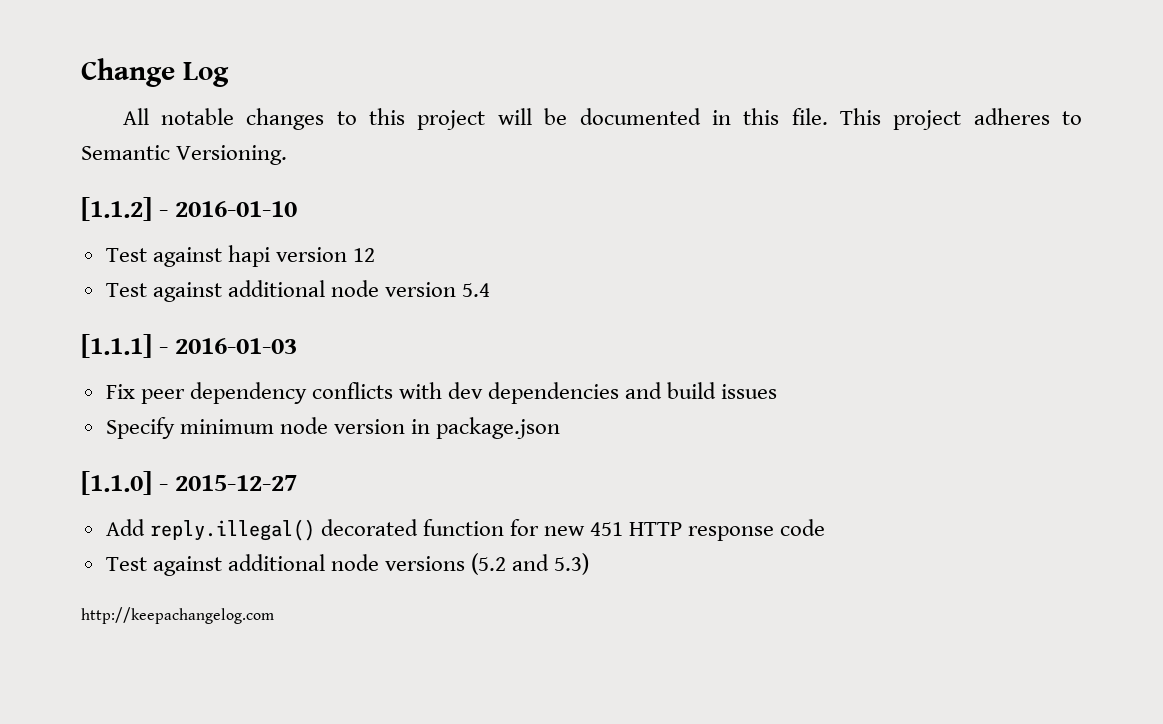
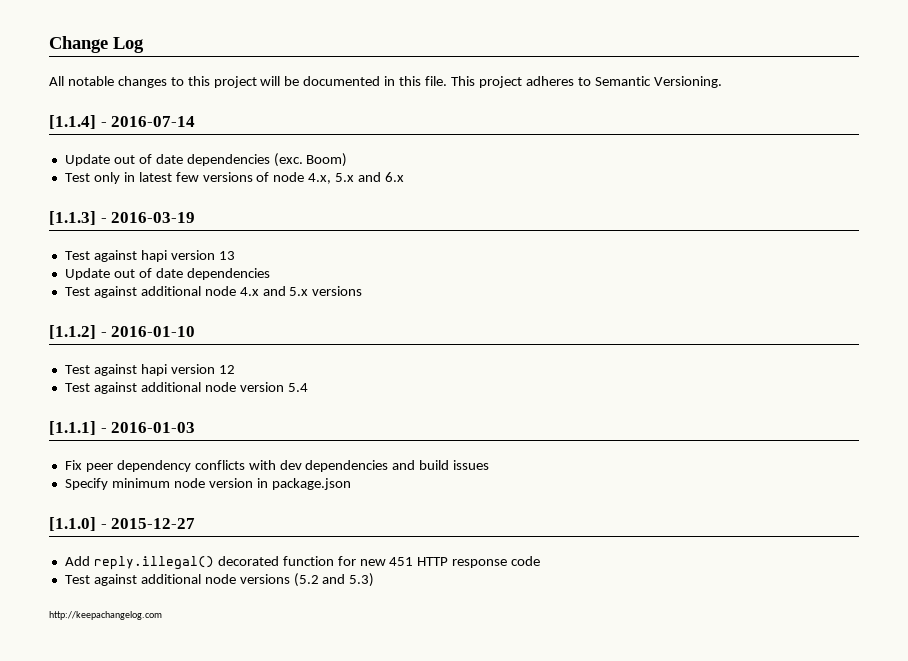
(288, 155) none -> [49,115,196,129] [64,153,348,167] [64,172,405,184] [49,211,196,225] [64,250,235,262] [64,268,270,280] [64,286,363,298] // [1.1.4] - 2016-07-14 // Update out of date dependencies (exc. Boom) // Test only in latest few versions of node 4.x, 5.x and 6.x // [1.1.3] - 2016-03-19 // Test against hapi version 13 // Update out of date dependencies // Test against additional node 4.x and 5.x versions

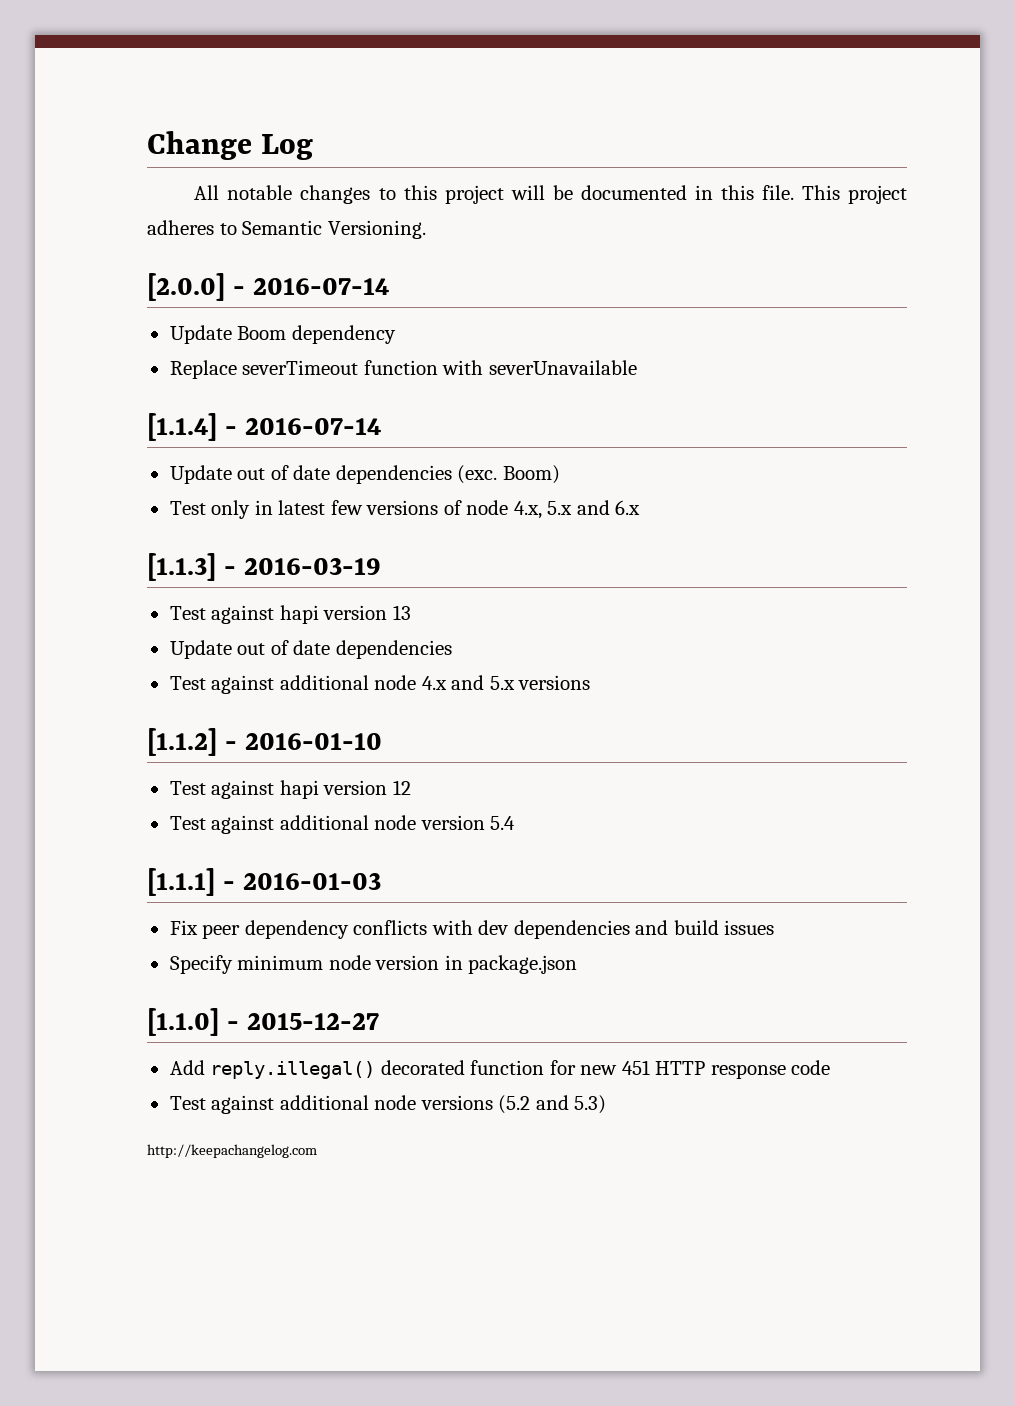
(722, 82) none -> [147,273,390,301] [169,325,396,344] [169,360,637,379] // [2.0.0] - 2016-07-14 // Update Boom dependency // Replace severTimeout function with severUnavailable

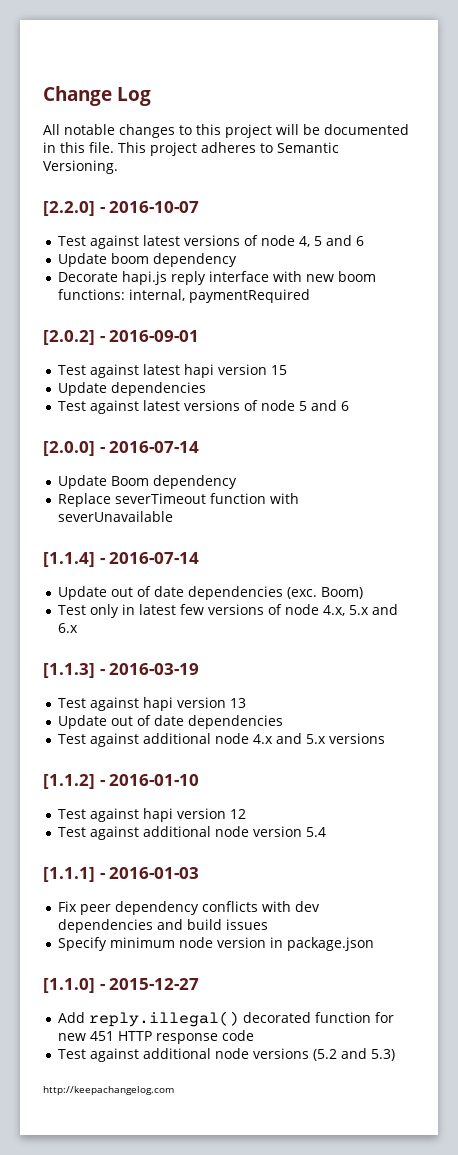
(426, 229) none -> [43,201,200,216] [57,235,364,249] [57,253,237,267] [57,271,376,285] [57,289,310,303] [43,330,200,345] [57,364,287,378] [57,382,206,396] [57,400,349,414] // [2.2.0] - 2016-10-07 // Test against latest versions of node 4, 5 and 6 // Update boom dependency // Decorate hapi.js reply interface with new boom functions: internal, paymentRequired // [2.0.2] - 2016-09-01 // Test against latest hapi version 15 // Update dependencies // Test against latest versions of node 5 and 6

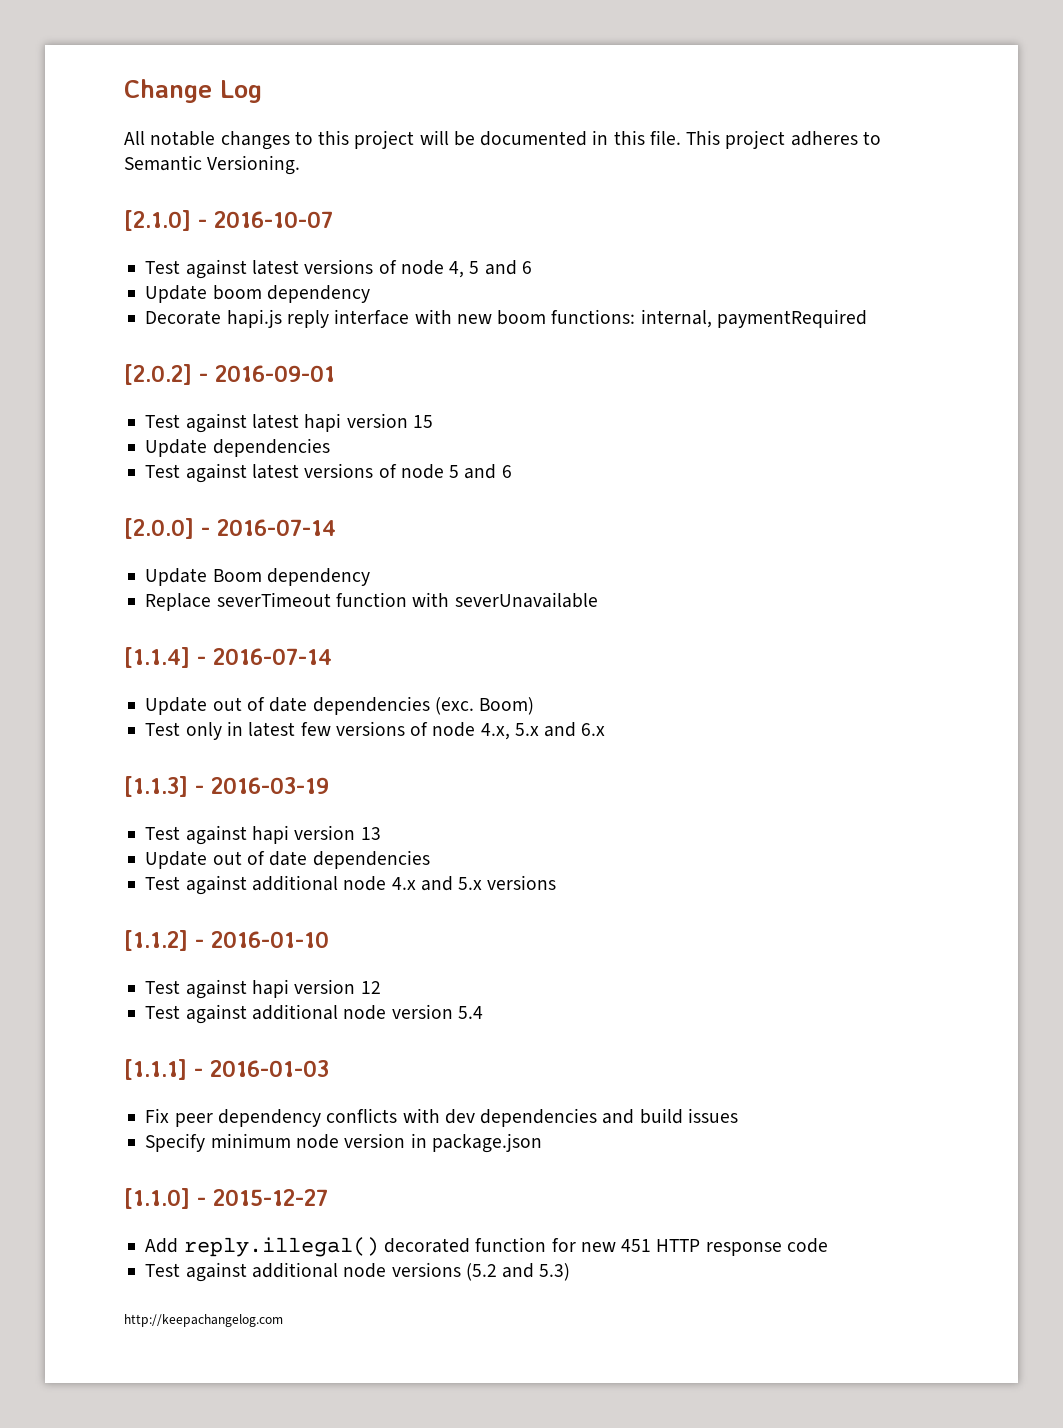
[43,201,95,216] [2.2.0] -> [124,210,191,231] [2.1.0]

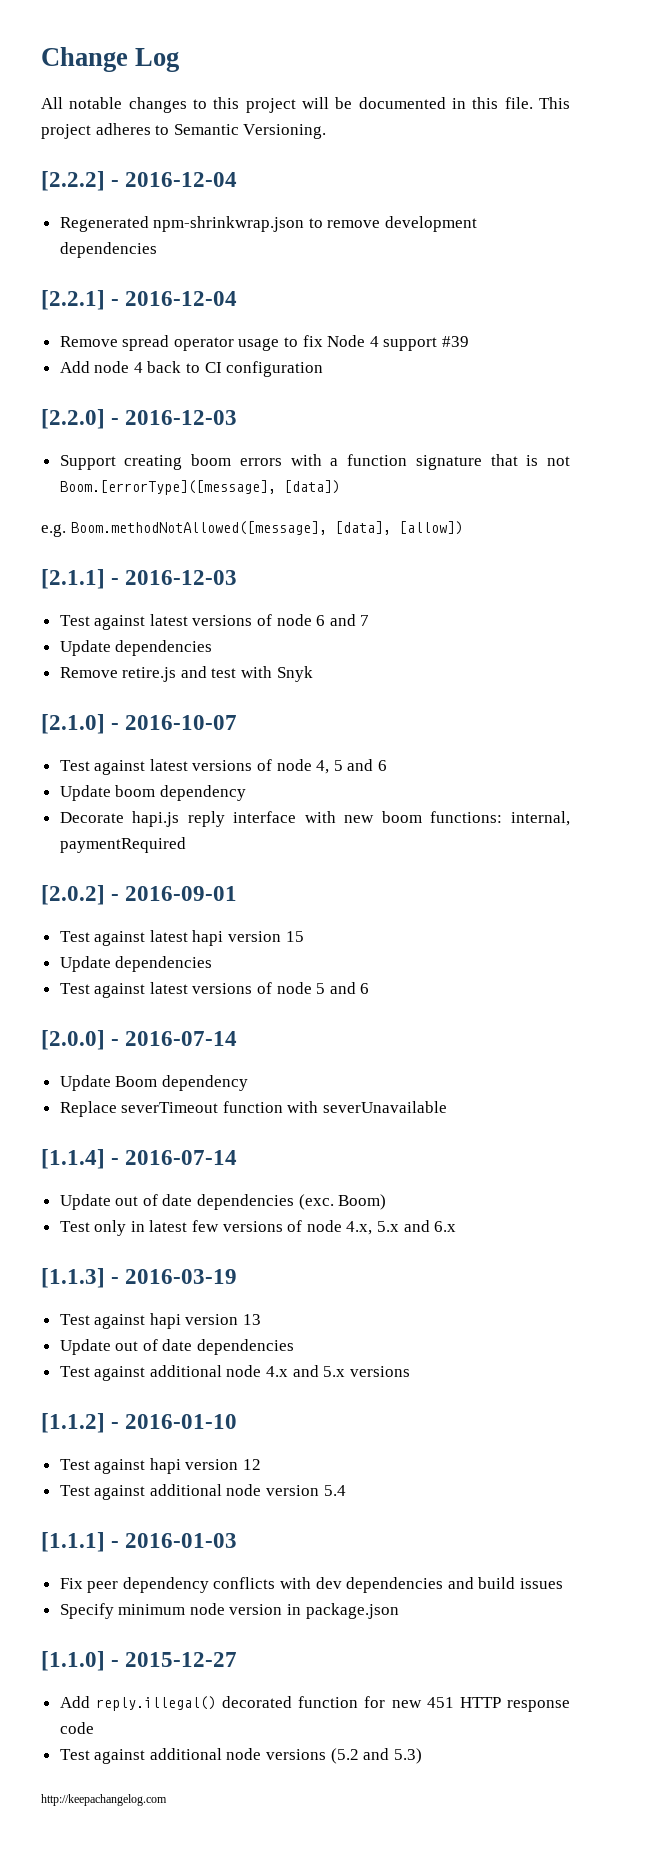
(301, 165) none -> [41,171,238,191] [59,216,478,232] [59,242,157,258] [41,290,238,310] [59,335,470,351] [59,361,324,377] [41,409,238,429] [59,454,571,470] [59,480,340,495] [41,521,463,537] [41,569,238,589] [59,614,370,630] [59,640,213,656] [59,666,313,682] // [2.2.2] - 2016-12-04 // Regenerated npm-shrinkwrap.json to remove development dependencies // [2.2.1] - 2016-12-04 // Remove spread operator usage to fix Node 4 support #39 // Add node 4 back to CI configuration // [2.2.0] - 2016-12-03 // Support creating boom errors with a function signature that is not Boom.[errorType]([message], [data]) // e.g. Boom.methodNotAllowed([message], [data], [allow]) // [2.1.1] - 2016-12-03 // Test against latest versions of node 6 and 7 // Update dependencies // Remove retire.js and test with Snyk

